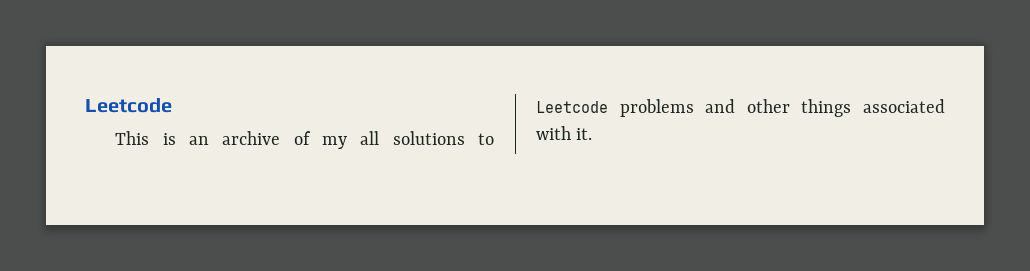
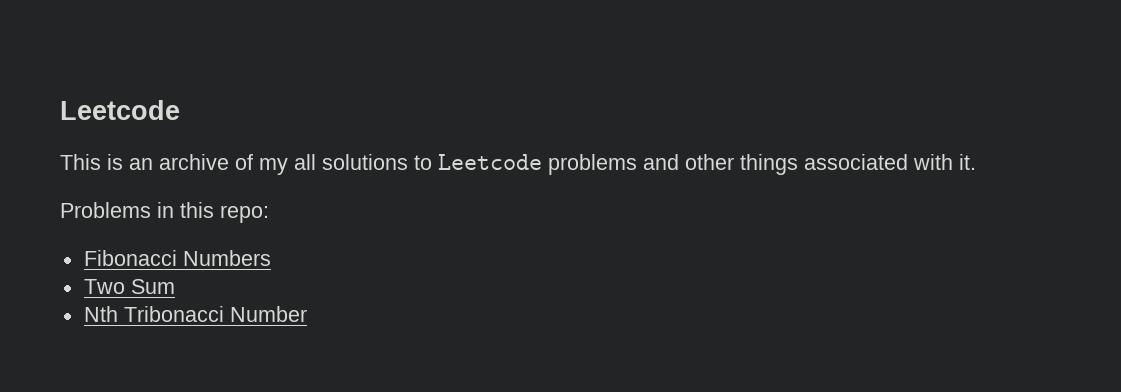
(593, 134) none -> [60,202,269,223] [83,250,271,266] [83,279,175,294] [83,306,307,322] // Problems in this repo: // Fibonacci Numbers // Two Sum // Nth Tribonacci Number

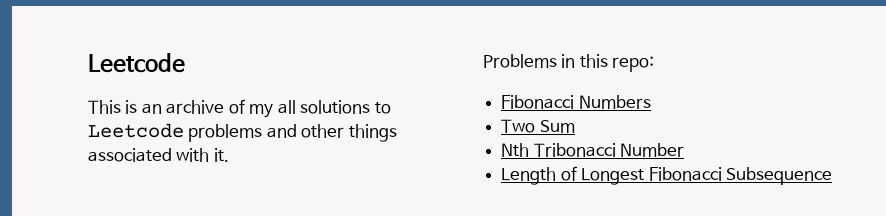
(307, 314) none -> [501,166,832,185] // Length of Longest Fibonacci Subsequence

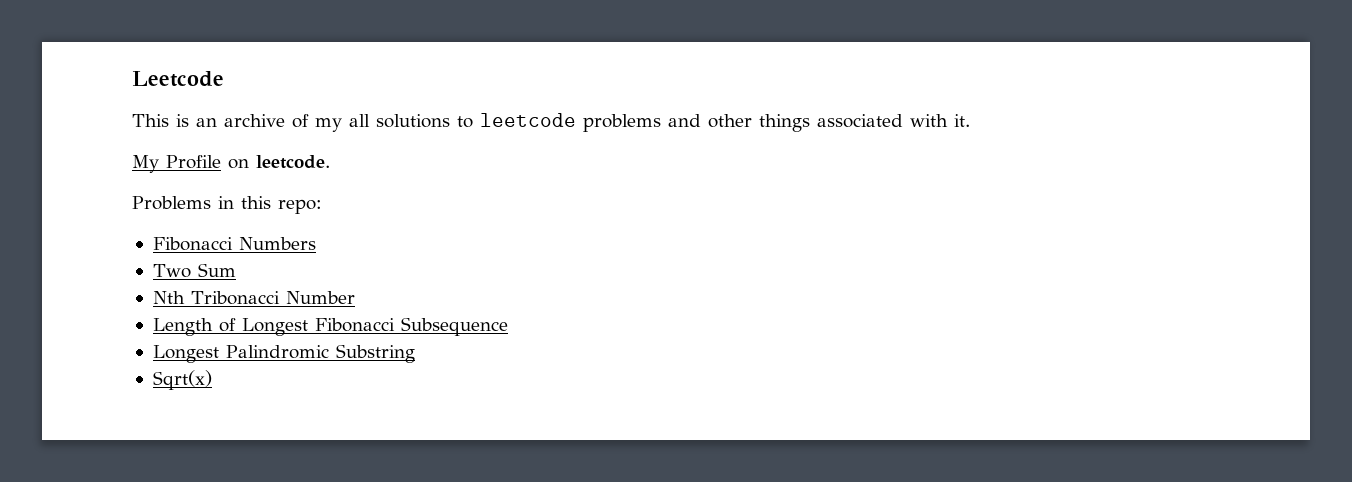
[88,123,184,138] Leetcode -> [480,113,576,127] leetcode
(229, 155) none -> [132,155,330,173] // My Profile on leetcode.
(832, 176) none -> [152,344,415,363] [152,370,212,390] // Longest Palindromic Substring // Sqrt(x)

